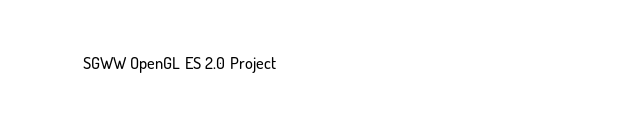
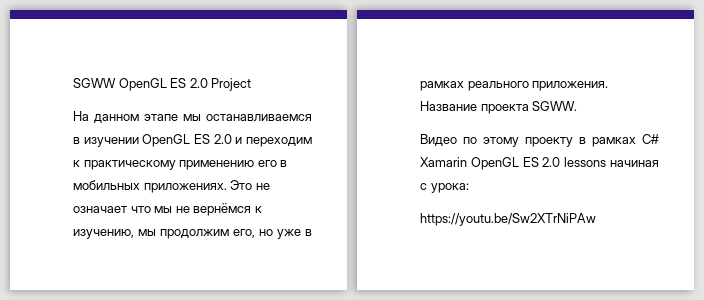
(276, 65) none -> [73,111,312,124] [73,134,312,147] [73,160,288,170] [73,180,270,193] [73,203,262,216] [73,229,312,239] [420,81,609,91] [420,101,578,114] [420,134,659,147] [420,157,659,170] [420,183,469,193] [420,213,596,226] // На данном этапе мы останавливаемся в изучении OpenGL ES 2.0 и переходим к практическому применению его в мобильных приложениях. Это не означает что мы не вернёмся к изучению, мы продолжим его, но уже в рамках реального приложения. Название проекта SGWW. // Видео по этому проекту в рамках C# Xamarin OpenGL ES 2.0 lessons начиная с урока: // https://youtu.be/Sw2XTrNiPAw

